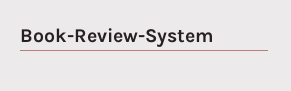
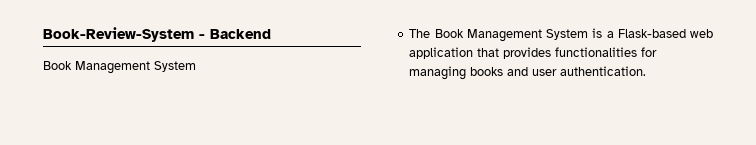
(214, 37) none -> [199,29,271,39] [43,61,196,74] [409,28,713,42] [409,47,658,59] [409,66,647,80] - Backend // Book Management System // The Book Management System is a Flask-based web application that provides functionalities for managing books and user authentication.

